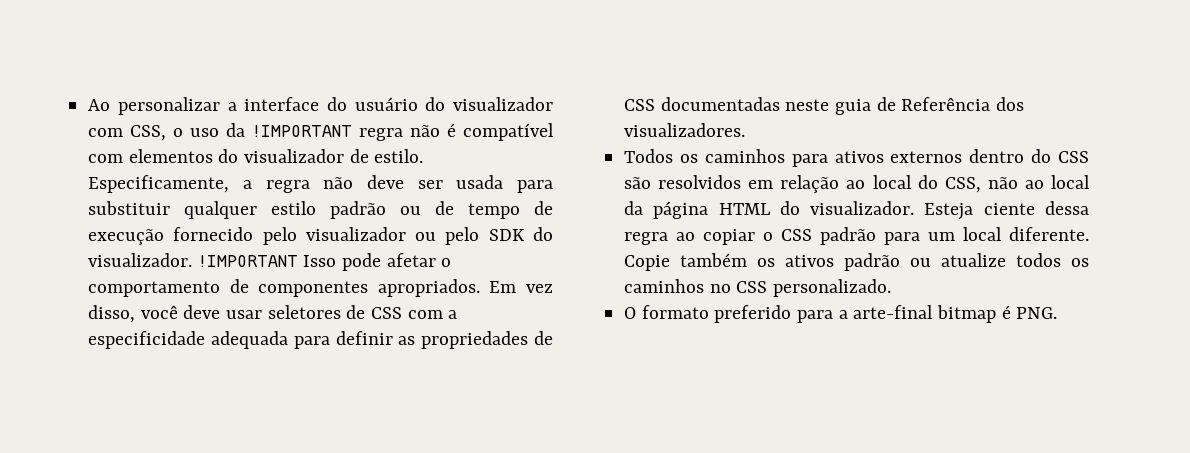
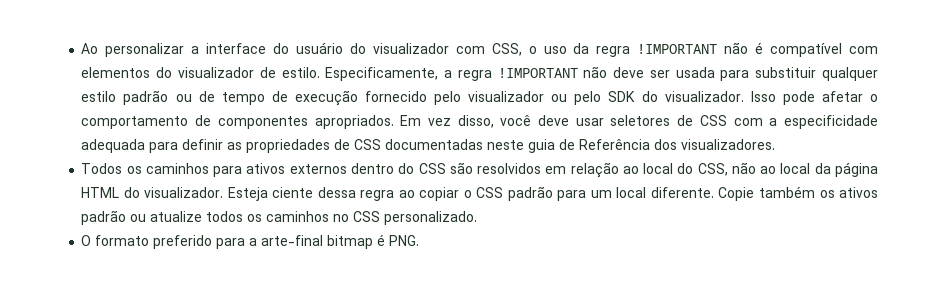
[252,125,404,141] !IMPORTANT regra -> [596,44,718,57] regra !IMPORTANT
(310, 186) none -> [497,68,578,78] !IMPORTANT
[197,255,298,267] !IMPORTANT -> (744, 96) none

